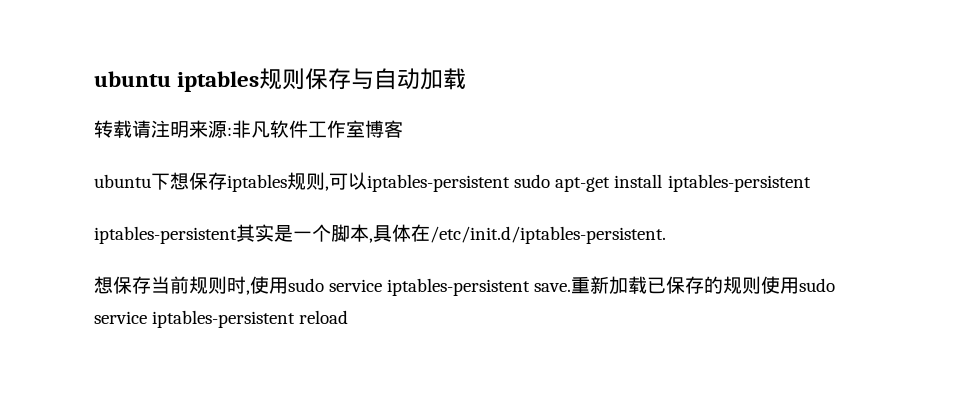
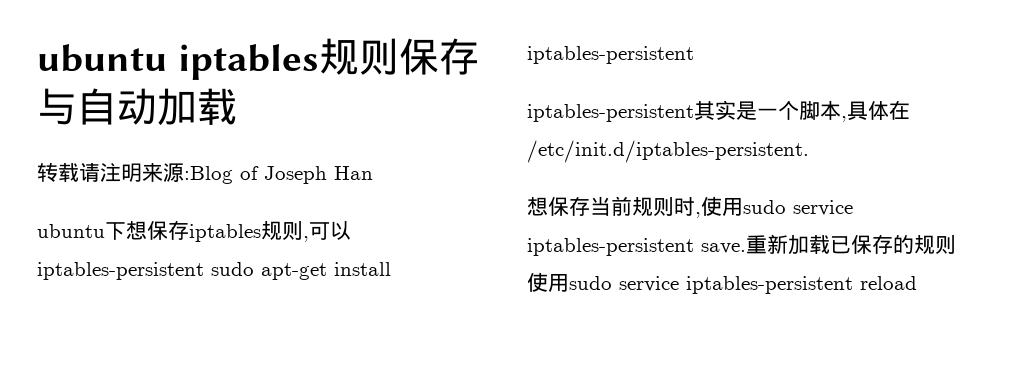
[227,120,403,138] :非凡软件工作室博客 -> [184,166,373,184] :Blog of Joseph Han

